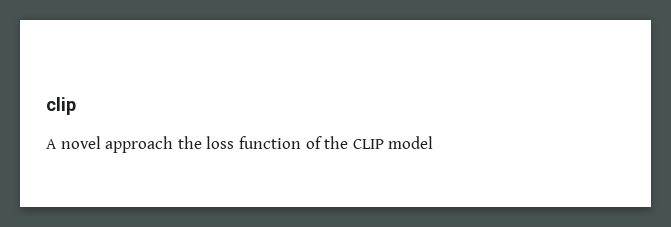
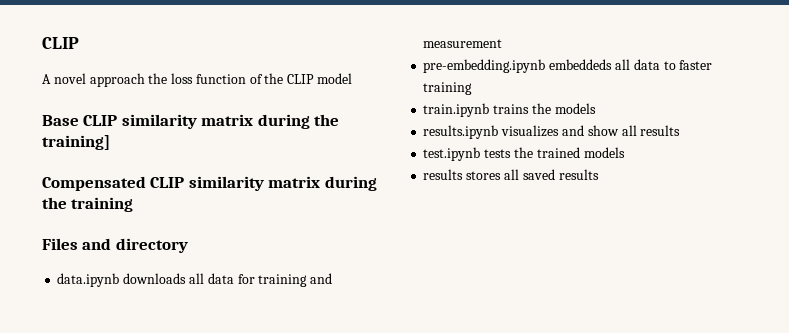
[46,97,76,115] clip -> [42,37,79,49] CLIP
(434, 142) none -> [42,114,340,129] [42,135,110,150] [42,176,377,191] [42,197,134,212] [42,238,188,253] [57,273,333,287] [423,39,503,48] [423,59,713,73] [423,82,473,95] [423,103,596,117] [423,125,681,139] [423,147,625,161] [423,169,599,180] // Base CLIP similarity matrix during the training] // Compensated CLIP similarity matrix during the training // Files and directory // data.ipynb downloads all data for training and measurement // pre-embedding.ipynb embeddeds all data to faster training // train.ipynb trains the models // results.ipynb visualizes and show all results // test.ipynb tests the trained models // results stores all saved results

